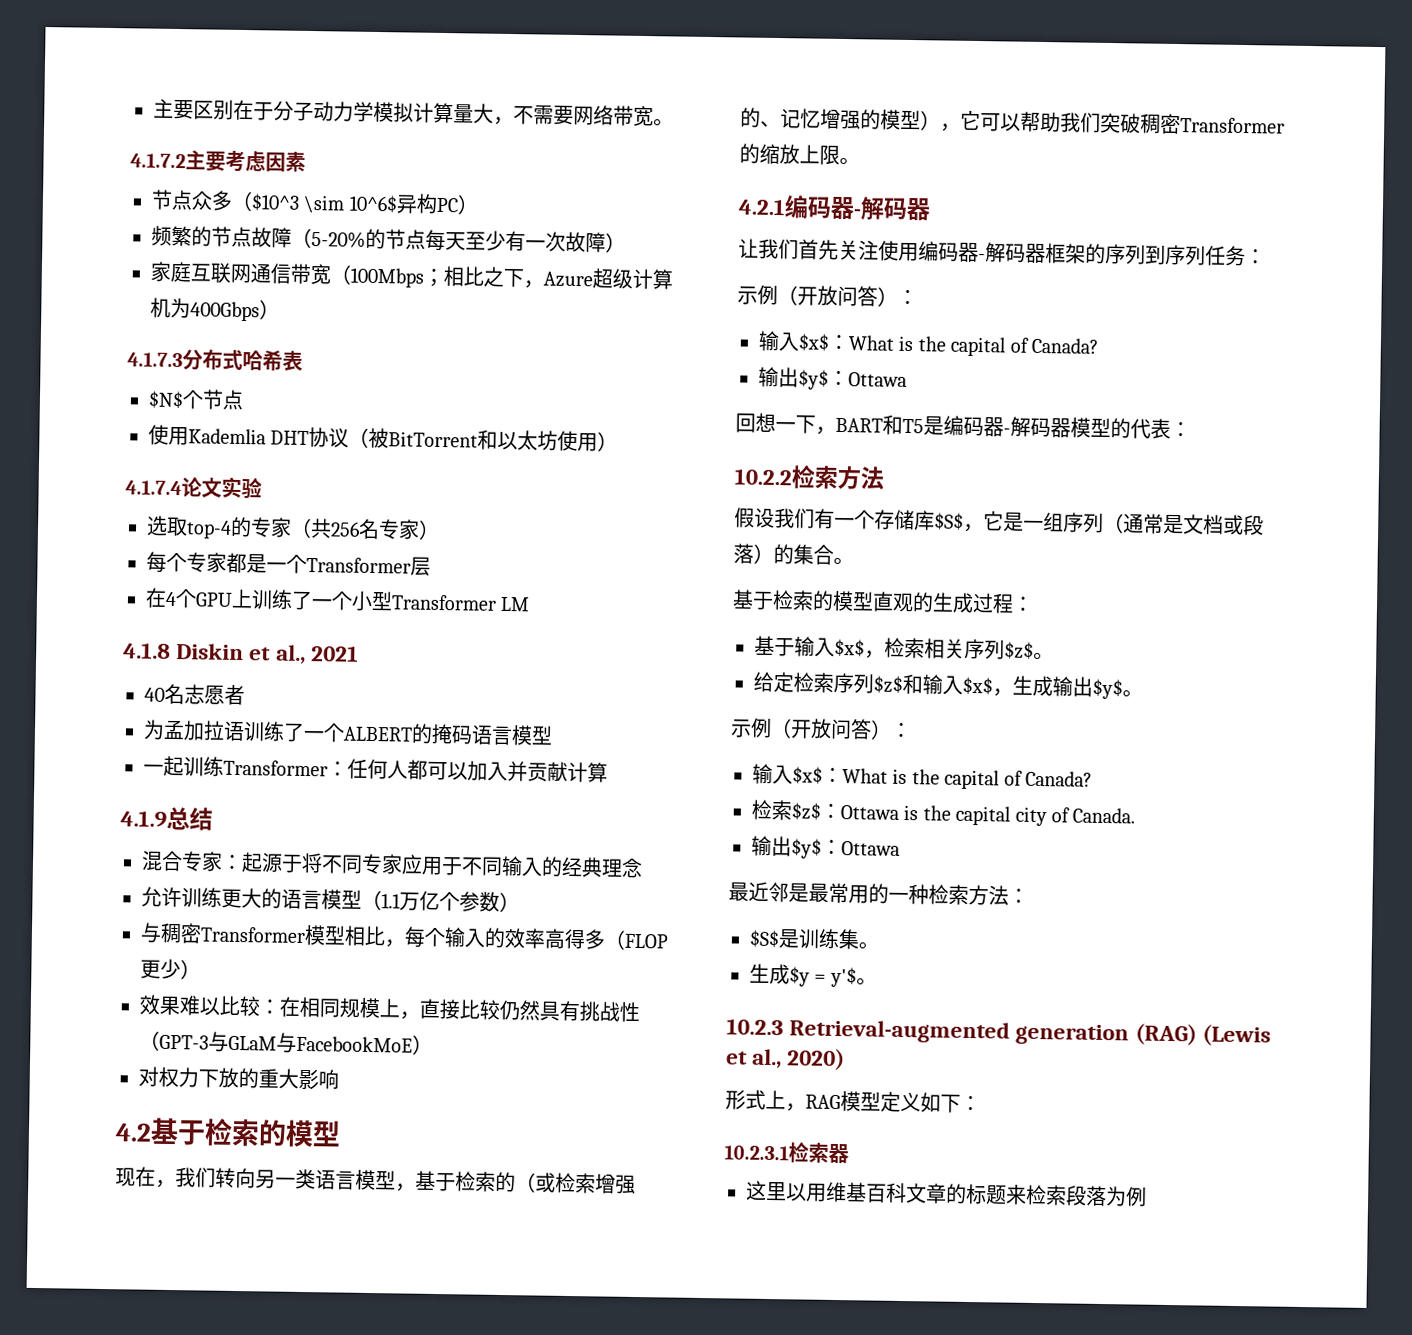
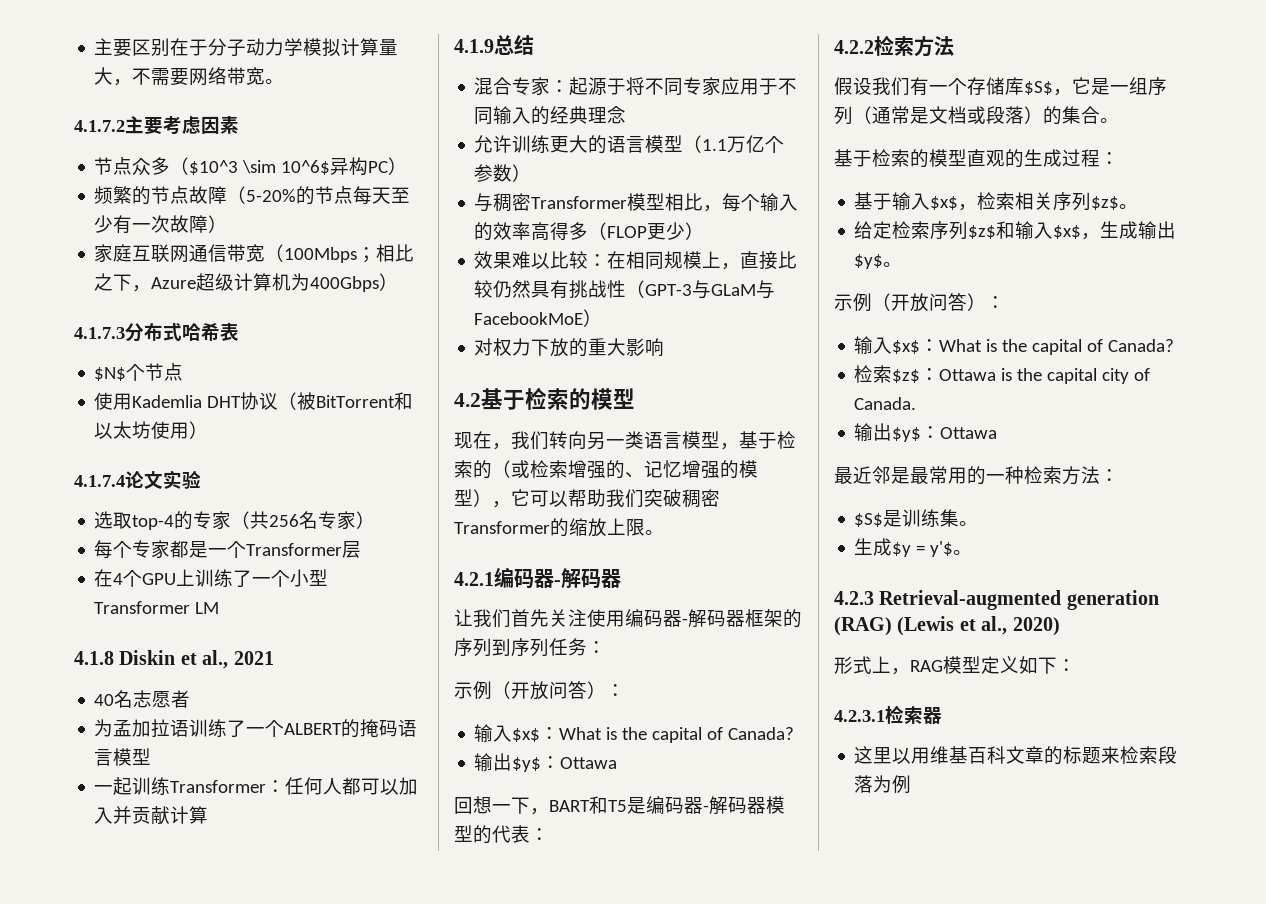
[734,468,792,486] 10.2.2 -> [834,40,874,54] 4.2.2
[726,1018,784,1036] 10.2.3 -> [834,591,874,605] 4.2.3
[724,1145,789,1161] 10.2.3.1 -> [834,710,885,722] 4.2.3.1

